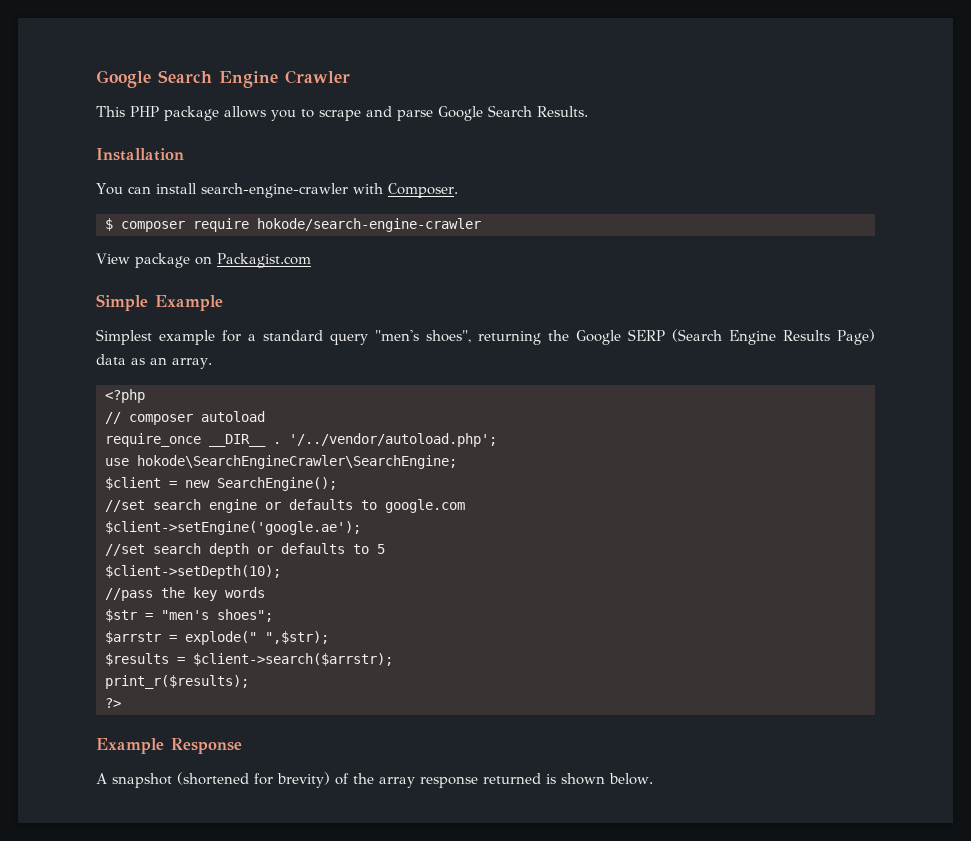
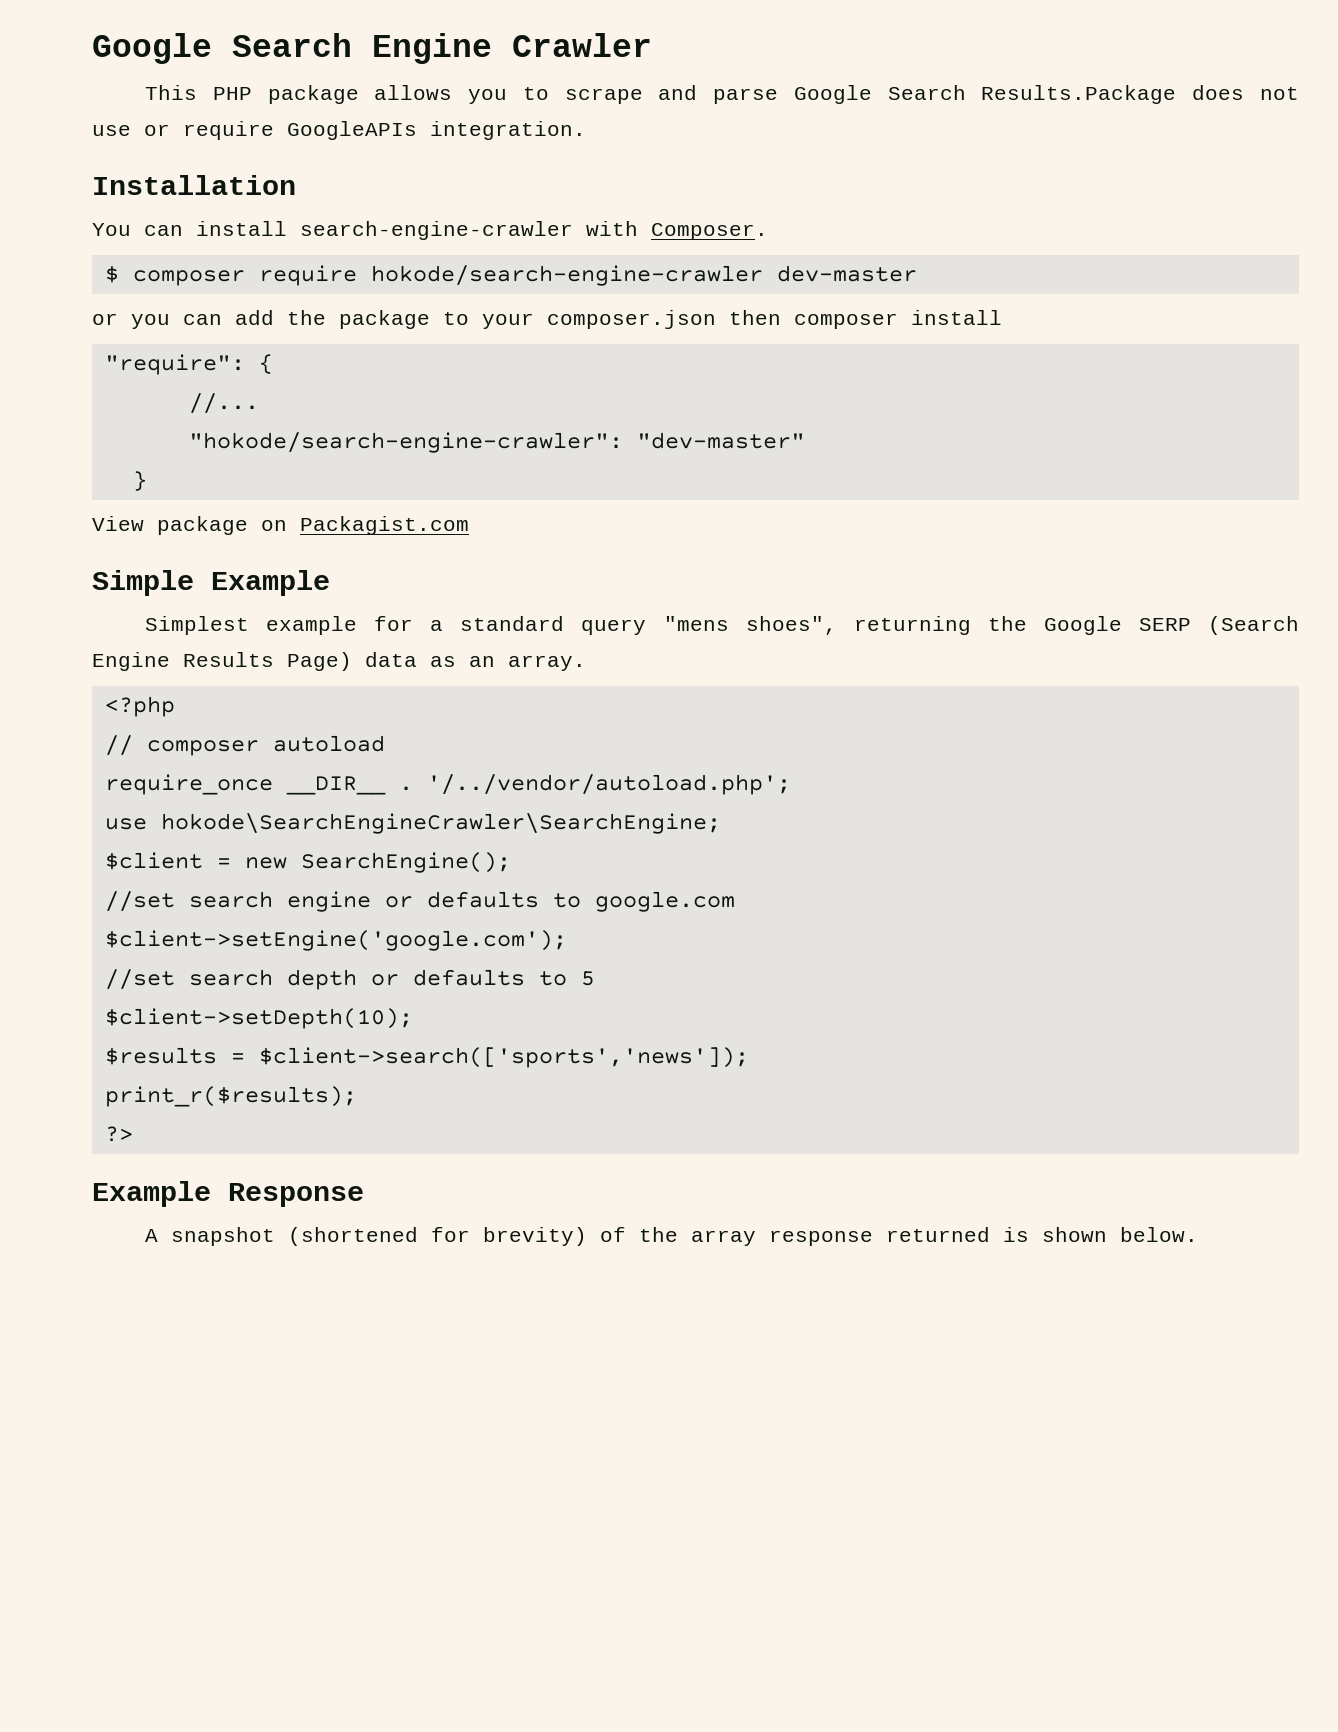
[537,106,588,117] Results. -> [981,85,1300,104] [92,121,586,140] Results.Package does not use or require GoogleAPIs integration.
(481, 225) none -> [776,265,917,282] [92,310,1002,329] [104,354,273,375] [188,393,259,414] [188,432,805,453] [132,471,147,491] dev-master // or you can add the package to your composer.json then composer install // "require": { // //... // "hokode/search-engine-crawler": "dev-master" // }
[375,330,419,341] "men's -> [663,616,729,631] "mens
[105,521,361,535] $client->setEngine('google.ae'); -> [104,930,567,951] $client->setEngine('google.com');
[105,587,265,601] [105,609,273,622] [105,631,329,645] // //pass the key words // $str = "men's shoes"; // $arrstr = explode(" ",$str); -> (413, 1018) none
[193,653,393,666] $client->search($arrstr); -> [258,1047,749,1068] $client->search(['sports','news']);

